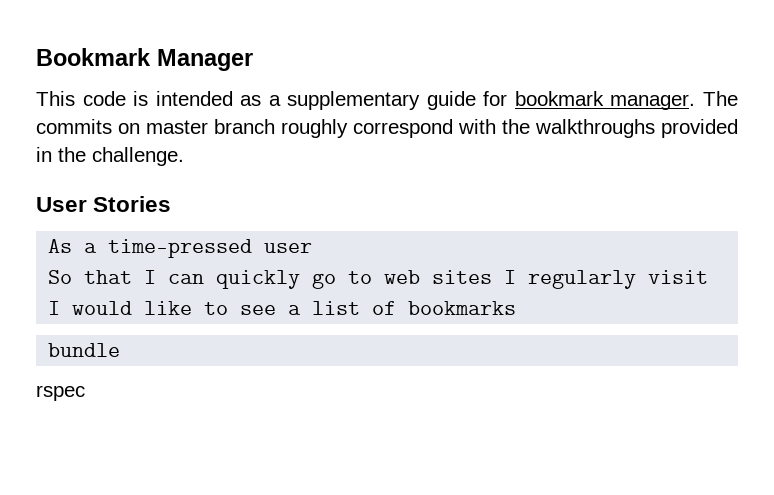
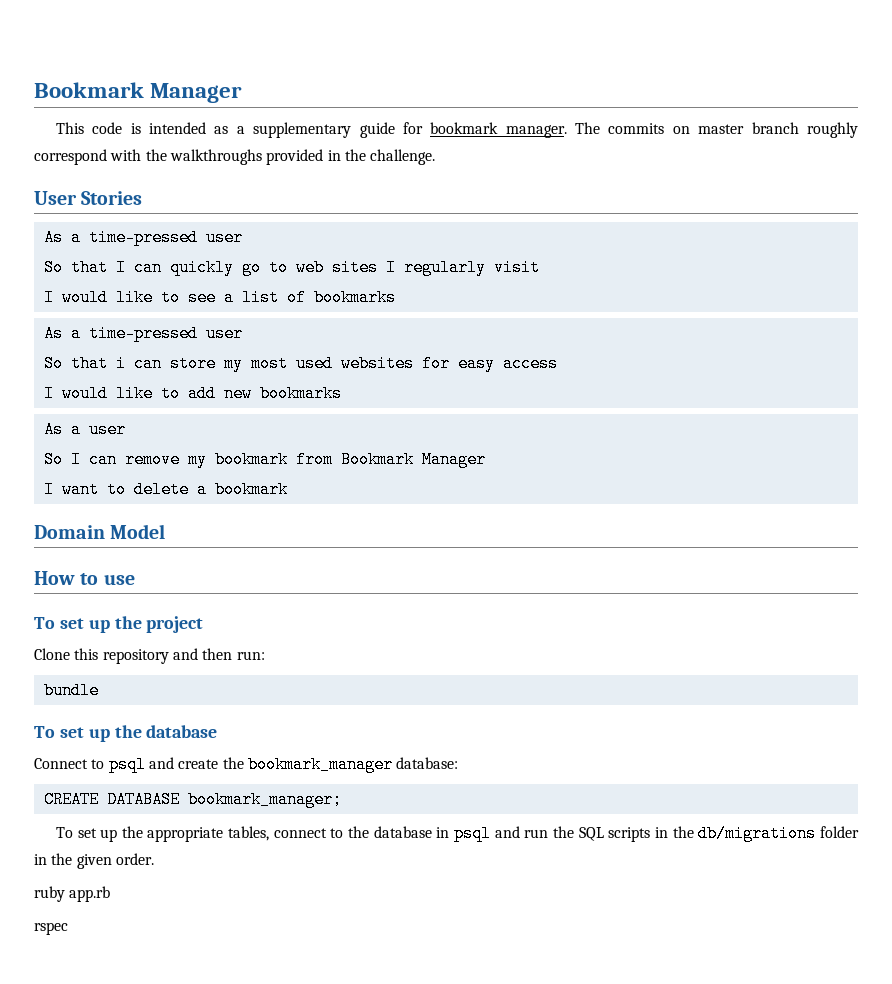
[48,343,121,357] bundle -> [43,325,243,342] [43,355,558,372] [43,385,342,402] [43,421,126,438] [43,451,486,468] [43,481,288,498] [34,524,166,539] [34,571,135,585] [34,616,204,633] [34,648,265,664] [43,682,99,699] [34,725,218,742] [34,756,459,773] [43,791,342,808] [55,825,860,842] [34,853,154,869] [34,886,111,902] As a time-pressed user // So that i can store my most used websites for easy access // I would like to add new bookmarks // As a user // So I can remove my bookmark from Bookmark Manager // I want to delete a bookmark // Domain Model // How to use // To set up the project // Clone this repository and then run: // bundle // To set up the database // Connect to psql and create the bookmark_manager database: // CREATE DATABASE bookmark_manager; // To set up the appropriate tables, connect to the database in psql and run the SQL scripts in the db/migrations folder in the given order. // ruby app.rb

